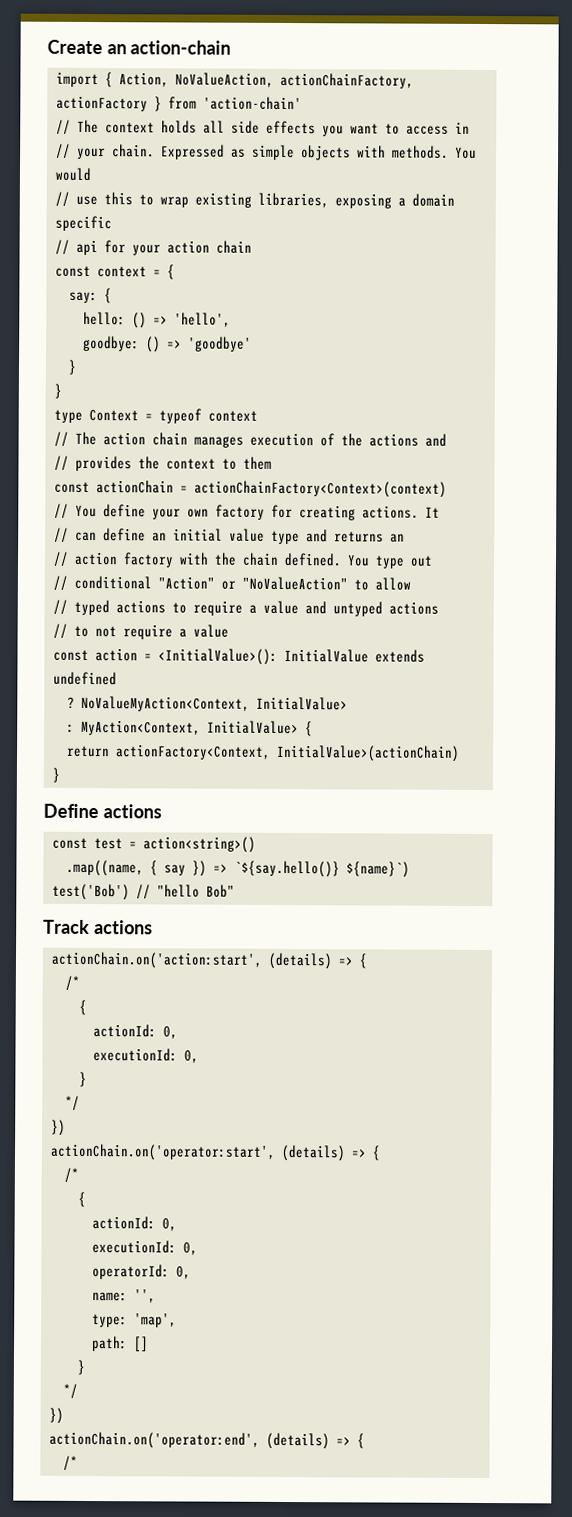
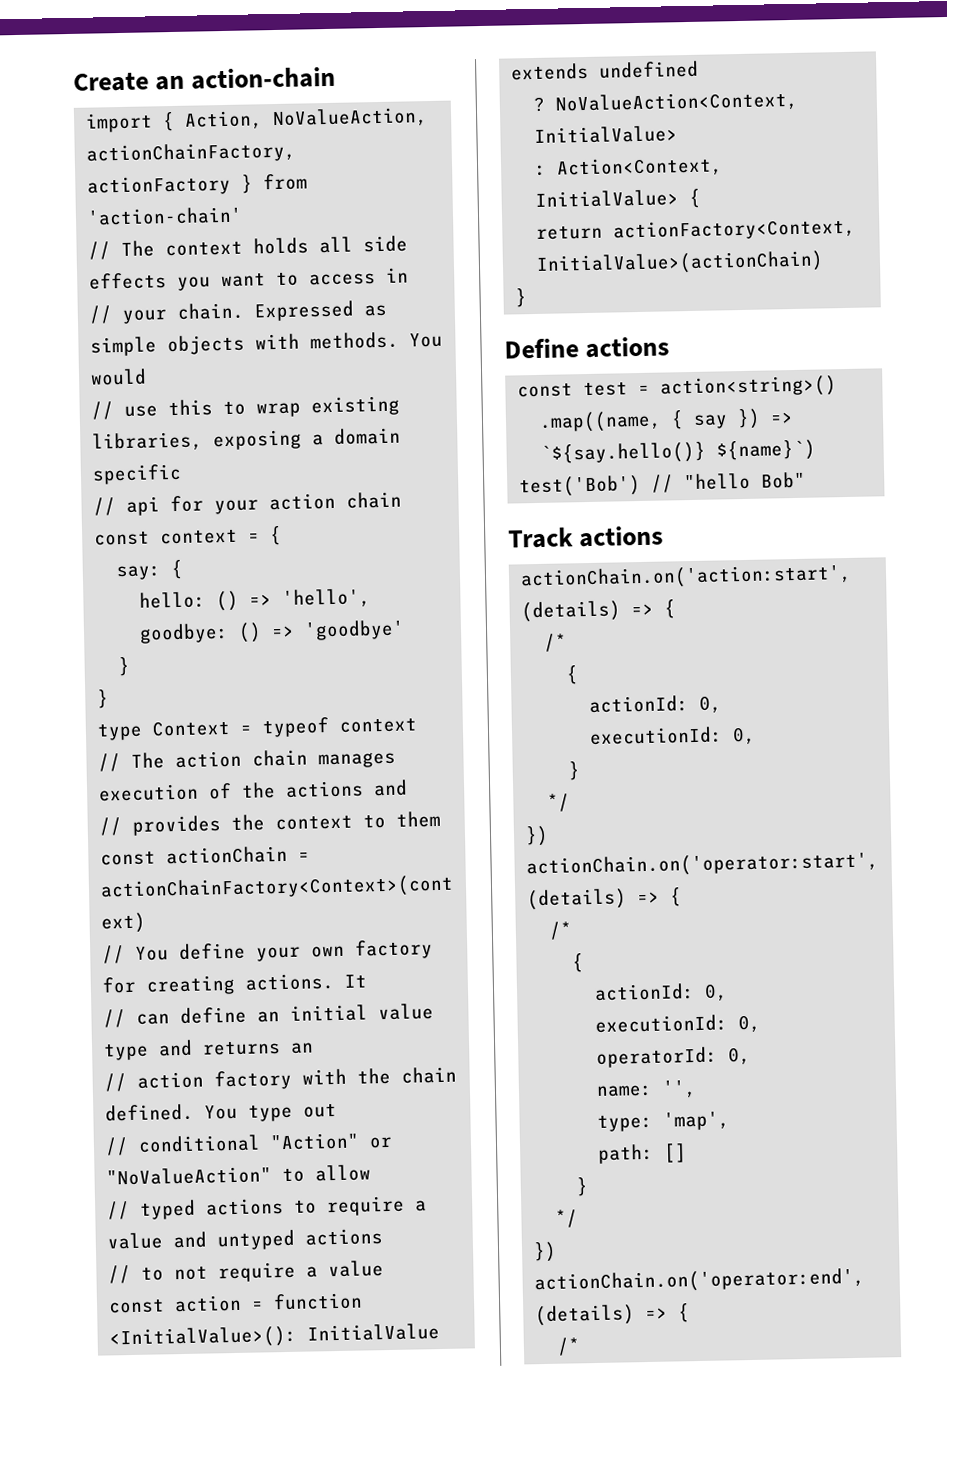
(152, 657) none -> [272,1292,363,1311] function
[80,695,250,712] NoValueMyAction<Context, -> [554,90,798,114] NoValueAction<Context,
[80,719,201,736] MyAction<Context, -> [555,156,723,178] Action<Context,

